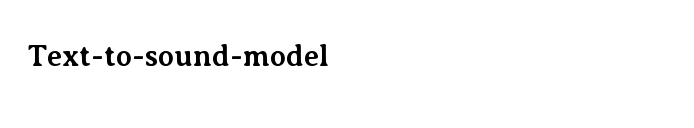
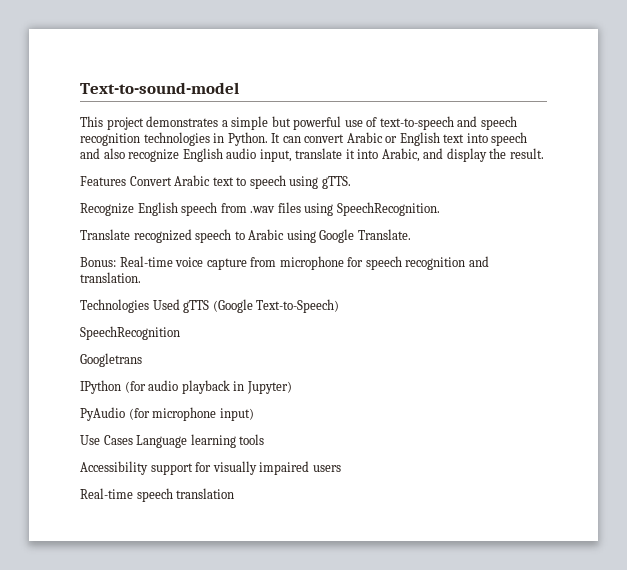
(329, 55) none -> [80,116,517,130] [80,132,528,146] [80,148,544,162] [80,175,351,189] [80,202,440,216] [80,229,411,243] [80,256,489,270] [80,272,141,283] [80,299,340,313] [80,326,180,340] [80,353,142,367] [80,380,292,394] [80,407,254,421] [80,434,265,448] [80,461,341,475] [80,488,235,502] // This project demonstrates a simple but powerful use of text-to-speech and speech recognition technologies in Python. It can convert Arabic or English text into speech and also recognize English audio input, translate it into Arabic, and display the result. // Features Convert Arabic text to speech using gTTS. // Recognize English speech from .wav files using SpeechRecognition. // Translate recognized speech to Arabic using Google Translate. // Bonus: Real-time voice capture from microphone for speech recognition and translation. // Technologies Used gTTS (Google Text-to-Speech) // SpeechRecognition // Googletrans // IPython (for audio playback in Jupyter) // PyAudio (for microphone input) // Use Cases Language learning tools // Accessibility support for visually impaired users // Real-time speech translation

